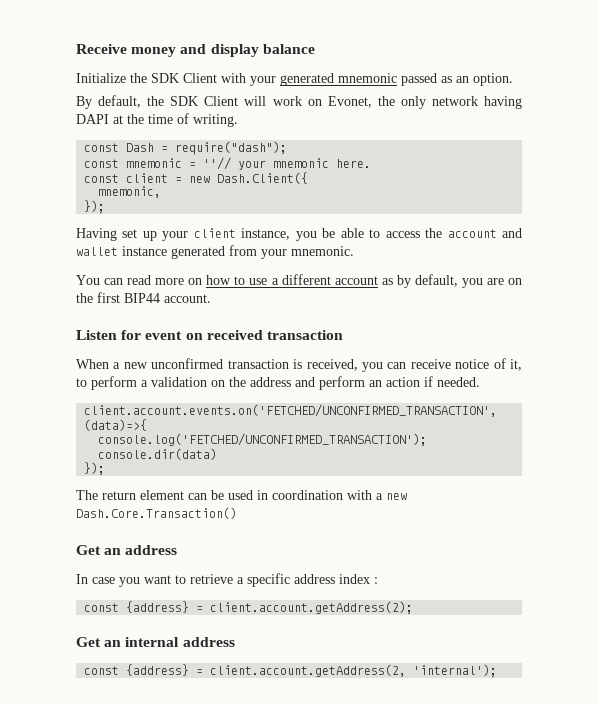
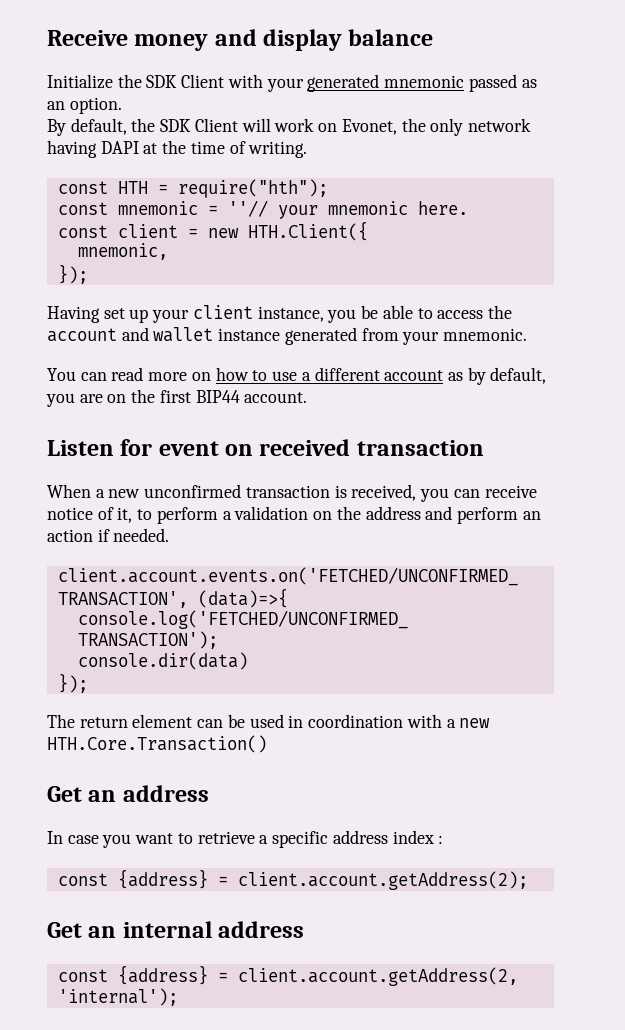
[126,141,288,155] Dash = require("dash"); -> [117,179,328,198] HTH = require("hth");
[217,172,309,184] Dash.Client({ -> [247,221,368,241] HTH.Client({
[76,507,237,519] Dash.Core.Transaction() -> [47,735,267,753] HTH.Core.Transaction()

